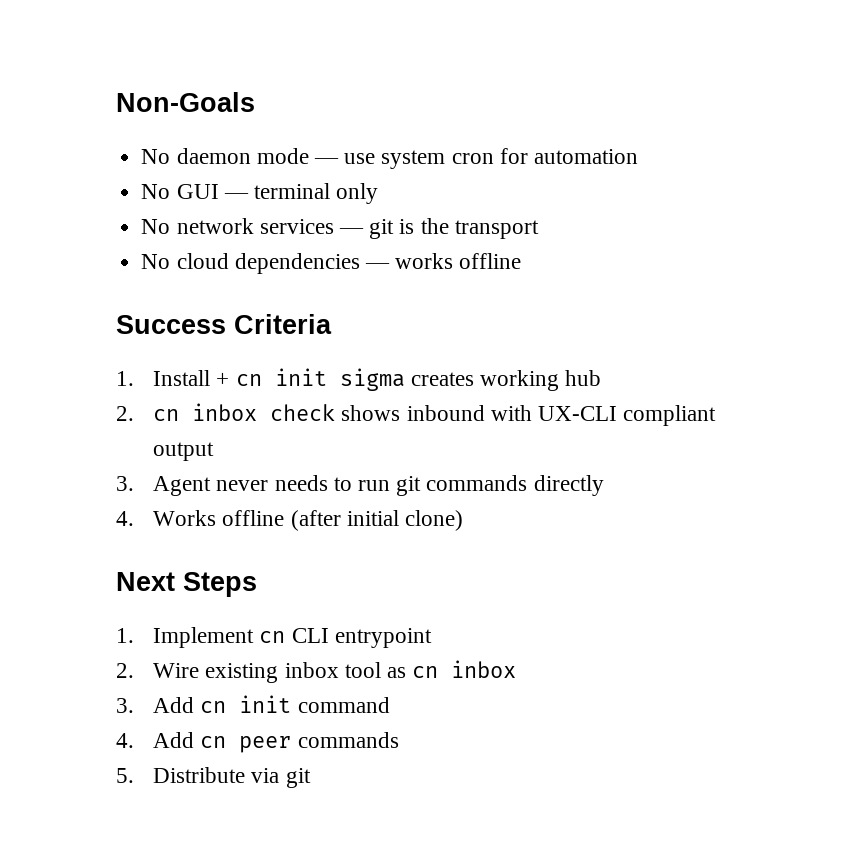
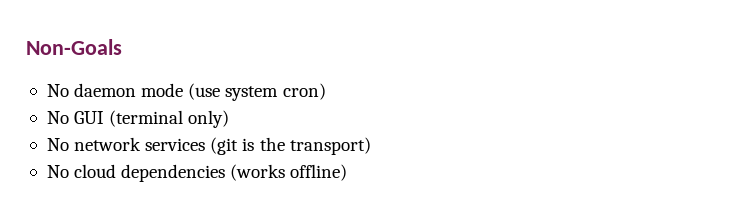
[313,148,638,169] — use system cron for automation -> [188,83,326,101] (use system cron)
[223,183,379,204] — terminal only -> [109,110,230,128] (terminal only)
[338,219,395,239] — git -> [210,137,239,155] (git
[454,220,539,239] transport -> [289,137,371,155] transport)
[364,253,522,269] [116,314,332,334] [116,368,602,391] [116,403,717,426] [153,442,215,461] [116,475,604,496] [116,510,463,531] [116,572,257,597] [116,627,432,648] [116,660,517,683] [116,695,390,713] [116,732,399,753] [116,767,311,788] — works offline // Success Criteria // 1. Install + cn init sigma creates working hub // 2. cn inbox check shows inbound with UX-CLI compliant output // 3. Agent never needs to run git commands directly // 4. Works offline (after initial clone) // Next Steps // 1. Implement cn CLI entrypoint // 2. Wire existing inbox tool as cn inbox // 3. Add cn init command // 4. Add cn peer commands // 5. Distribute via git -> [230,164,348,181] (works offline)

